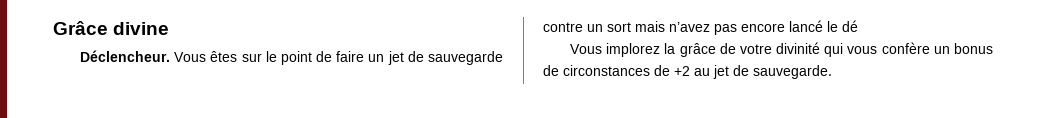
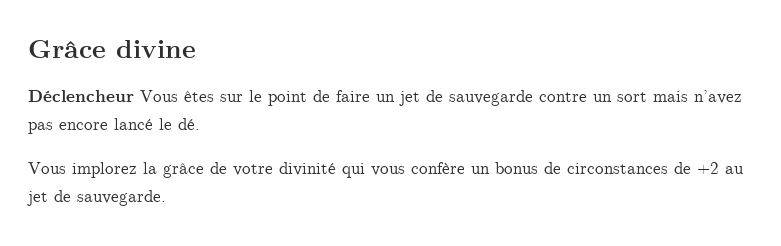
[80,50,171,62] Déclencheur. -> [28,90,134,102] Déclencheur
[842,20,858,32] dé -> [178,118,200,130] dé.

